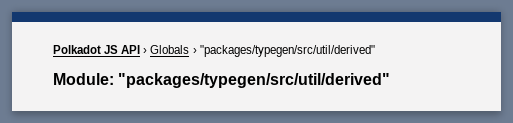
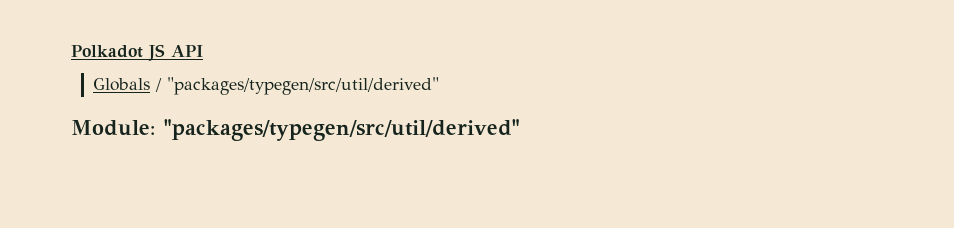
[143,45,197,54] › Globals › -> [93,78,163,92] // Globals /

